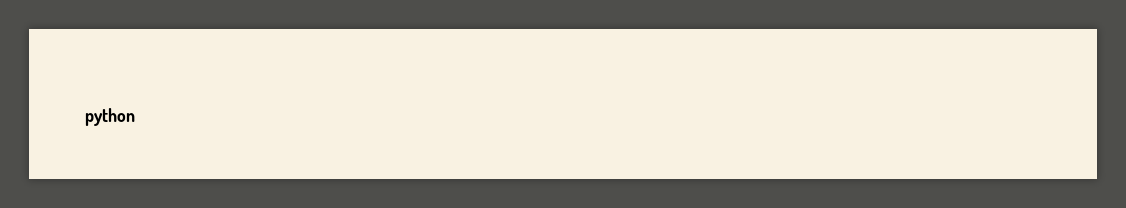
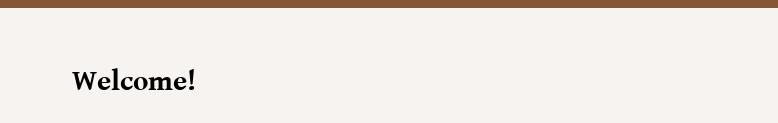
[85,108,135,126] python -> [72,68,196,90] Welcome!

